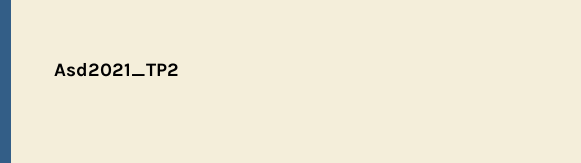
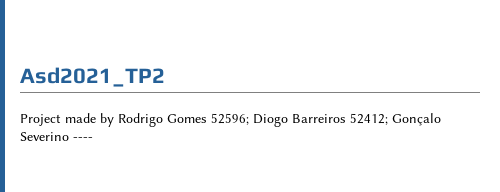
(179, 69) none -> [20,113,441,127] [20,132,93,141] // Project made by Rodrigo Gomes 52596; Diogo Barreiros 52412; Gonçalo Severino ----

